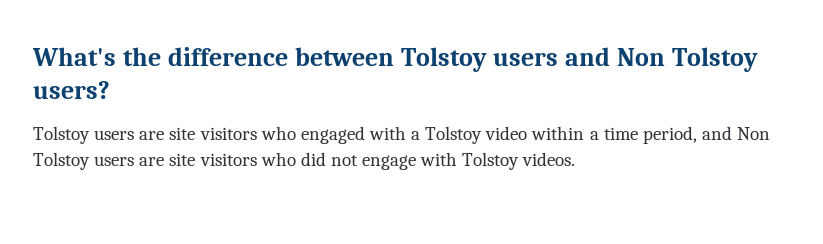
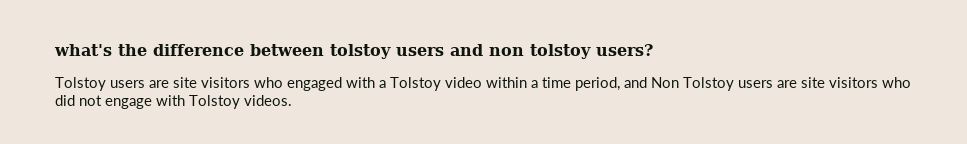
[32,47,116,66] What's -> [54,44,112,56] what's
[400,47,487,72] Tolstoy -> [330,44,391,59] tolstoy
[617,47,759,72] Non Tolstoy -> [489,44,591,59] non tolstoy

